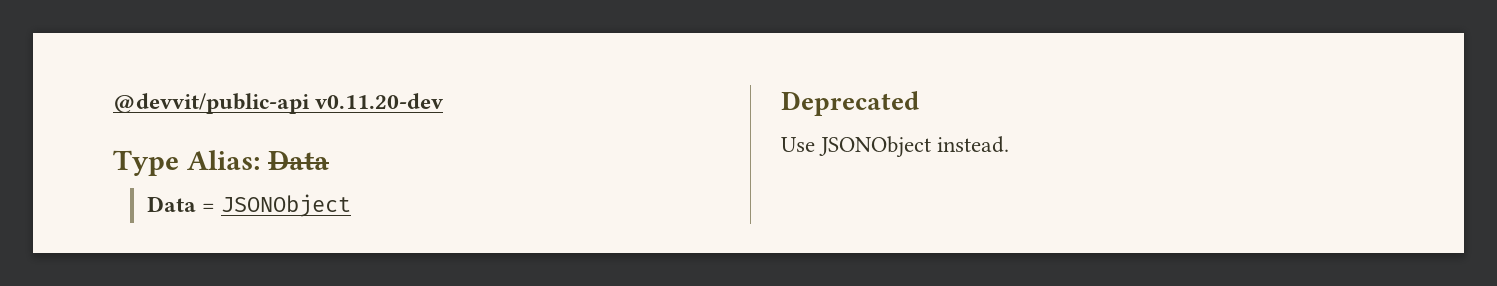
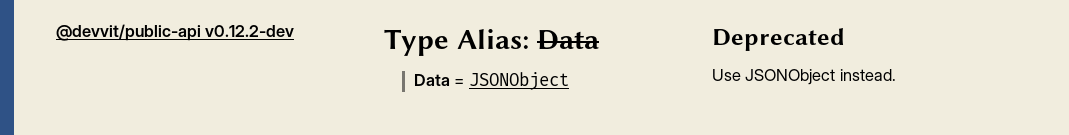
[315,93,445,109] v0.11.20-dev -> [205,25,295,37] v0.12.2-dev

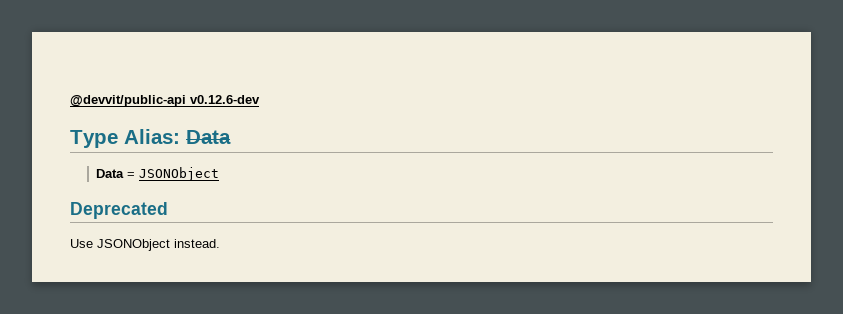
[205,25,295,37] v0.12.2-dev -> [190,95,260,104] v0.12.6-dev

